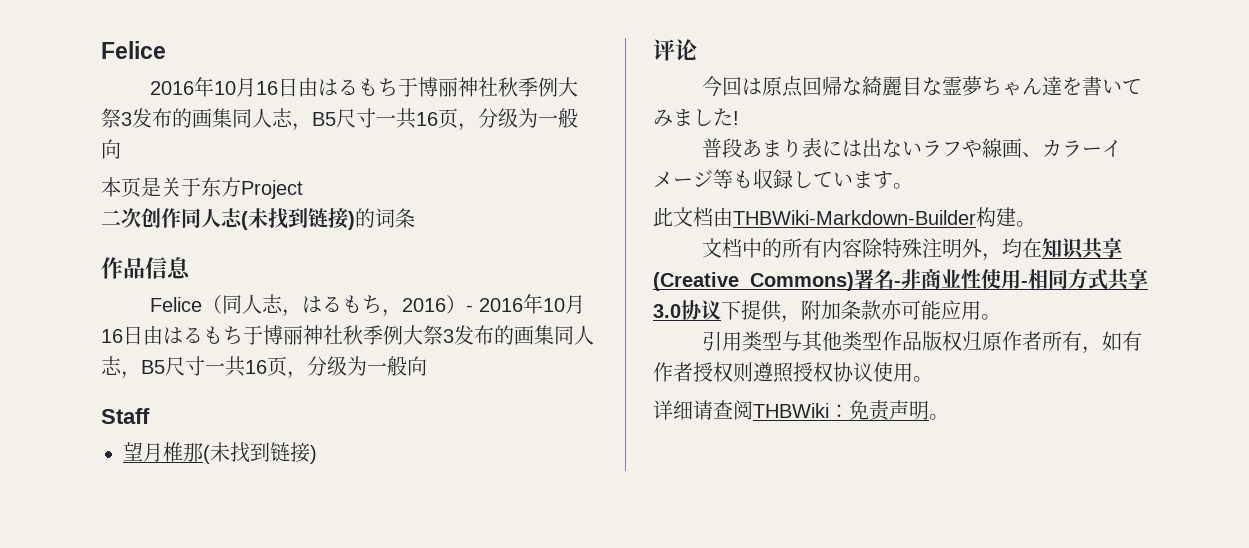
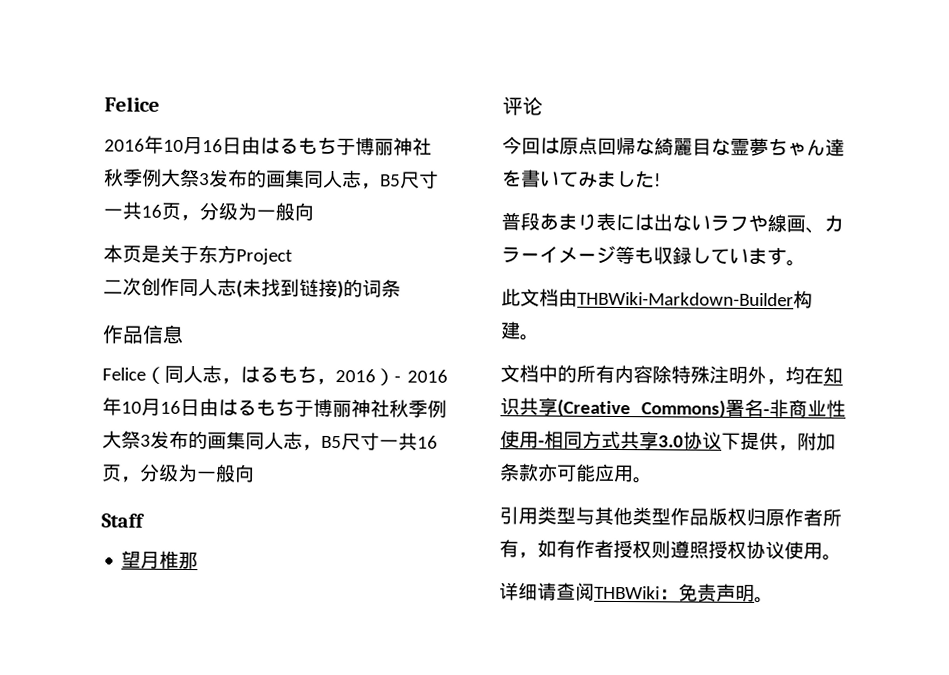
[203,442,317,464] (未找到链接) -> (199, 560) none

